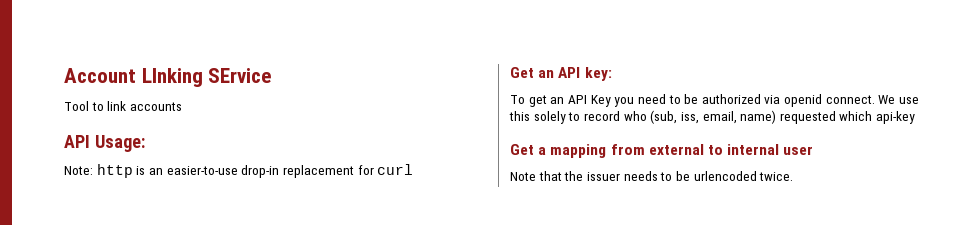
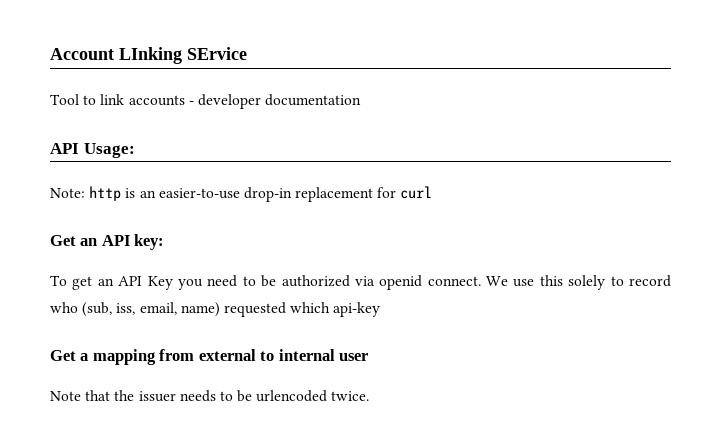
(182, 106) none -> [188,94,362,109] - developer documentation

